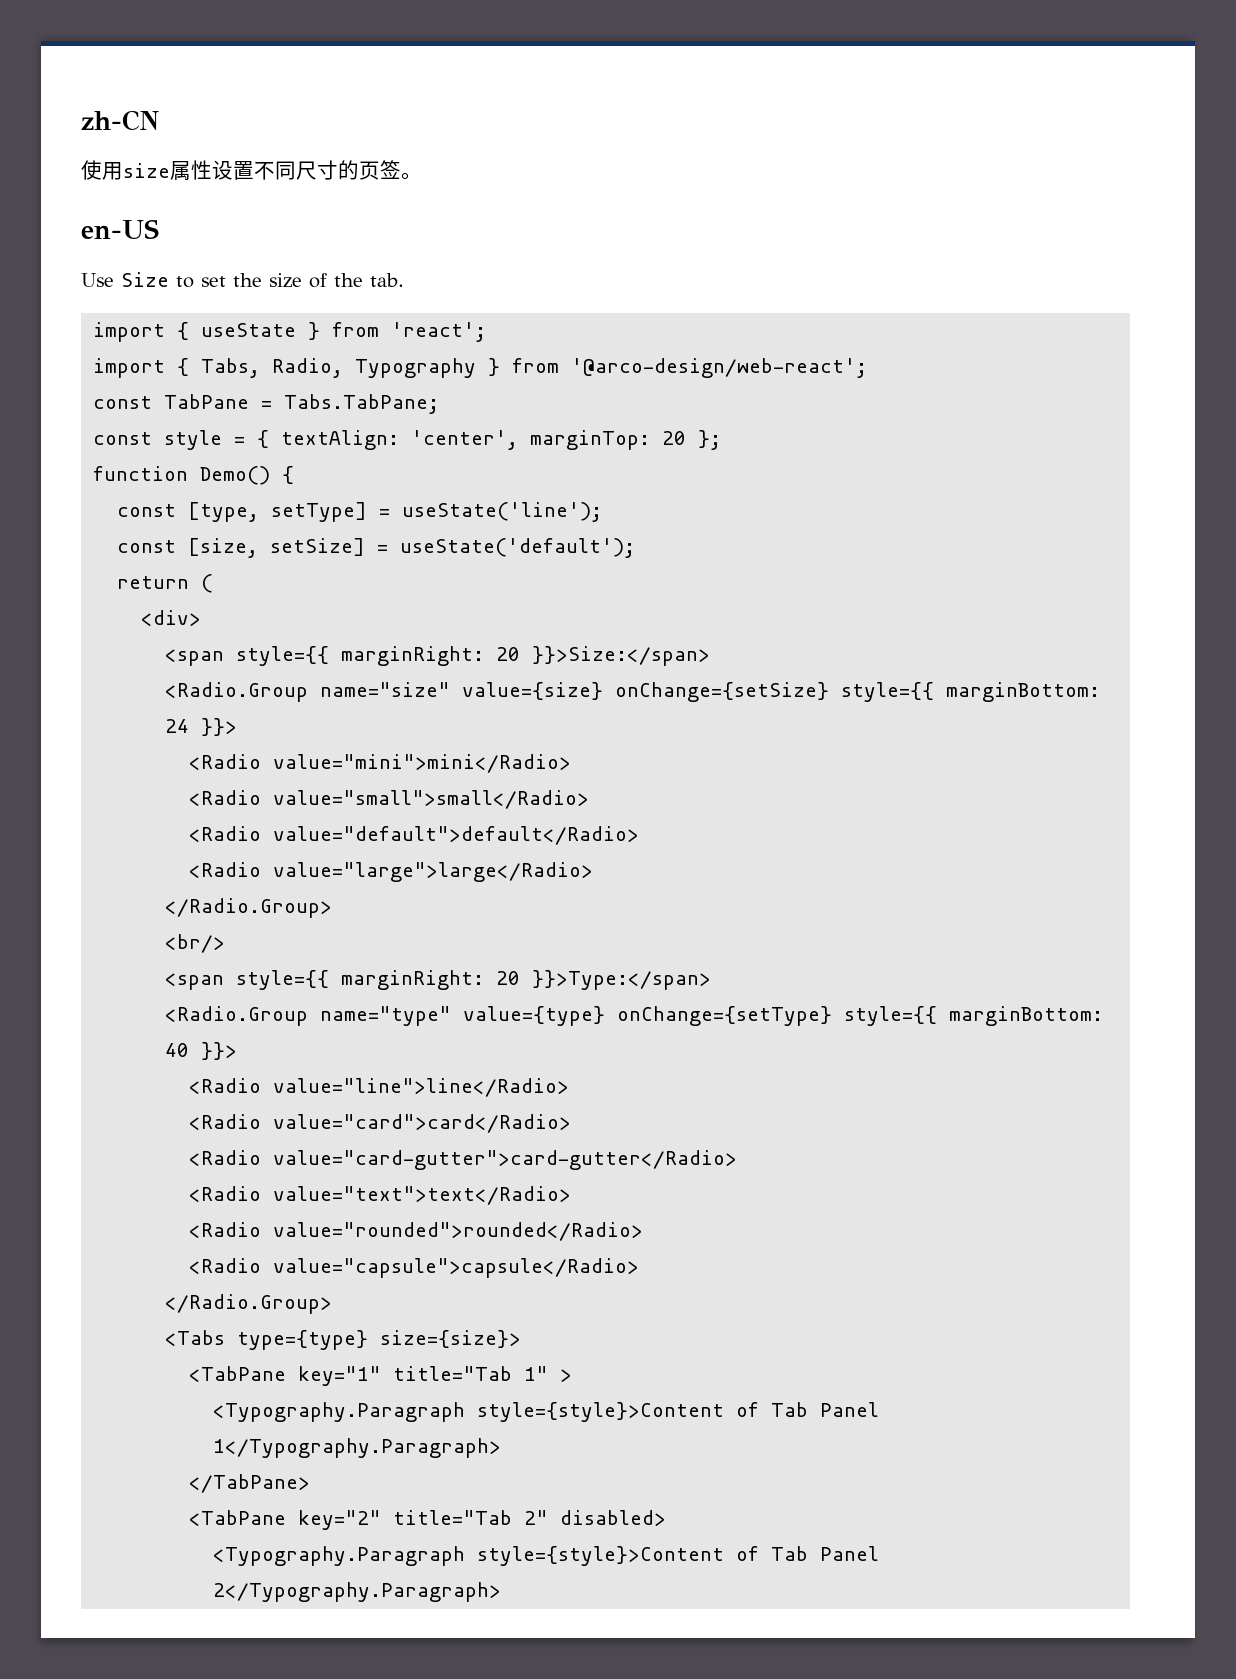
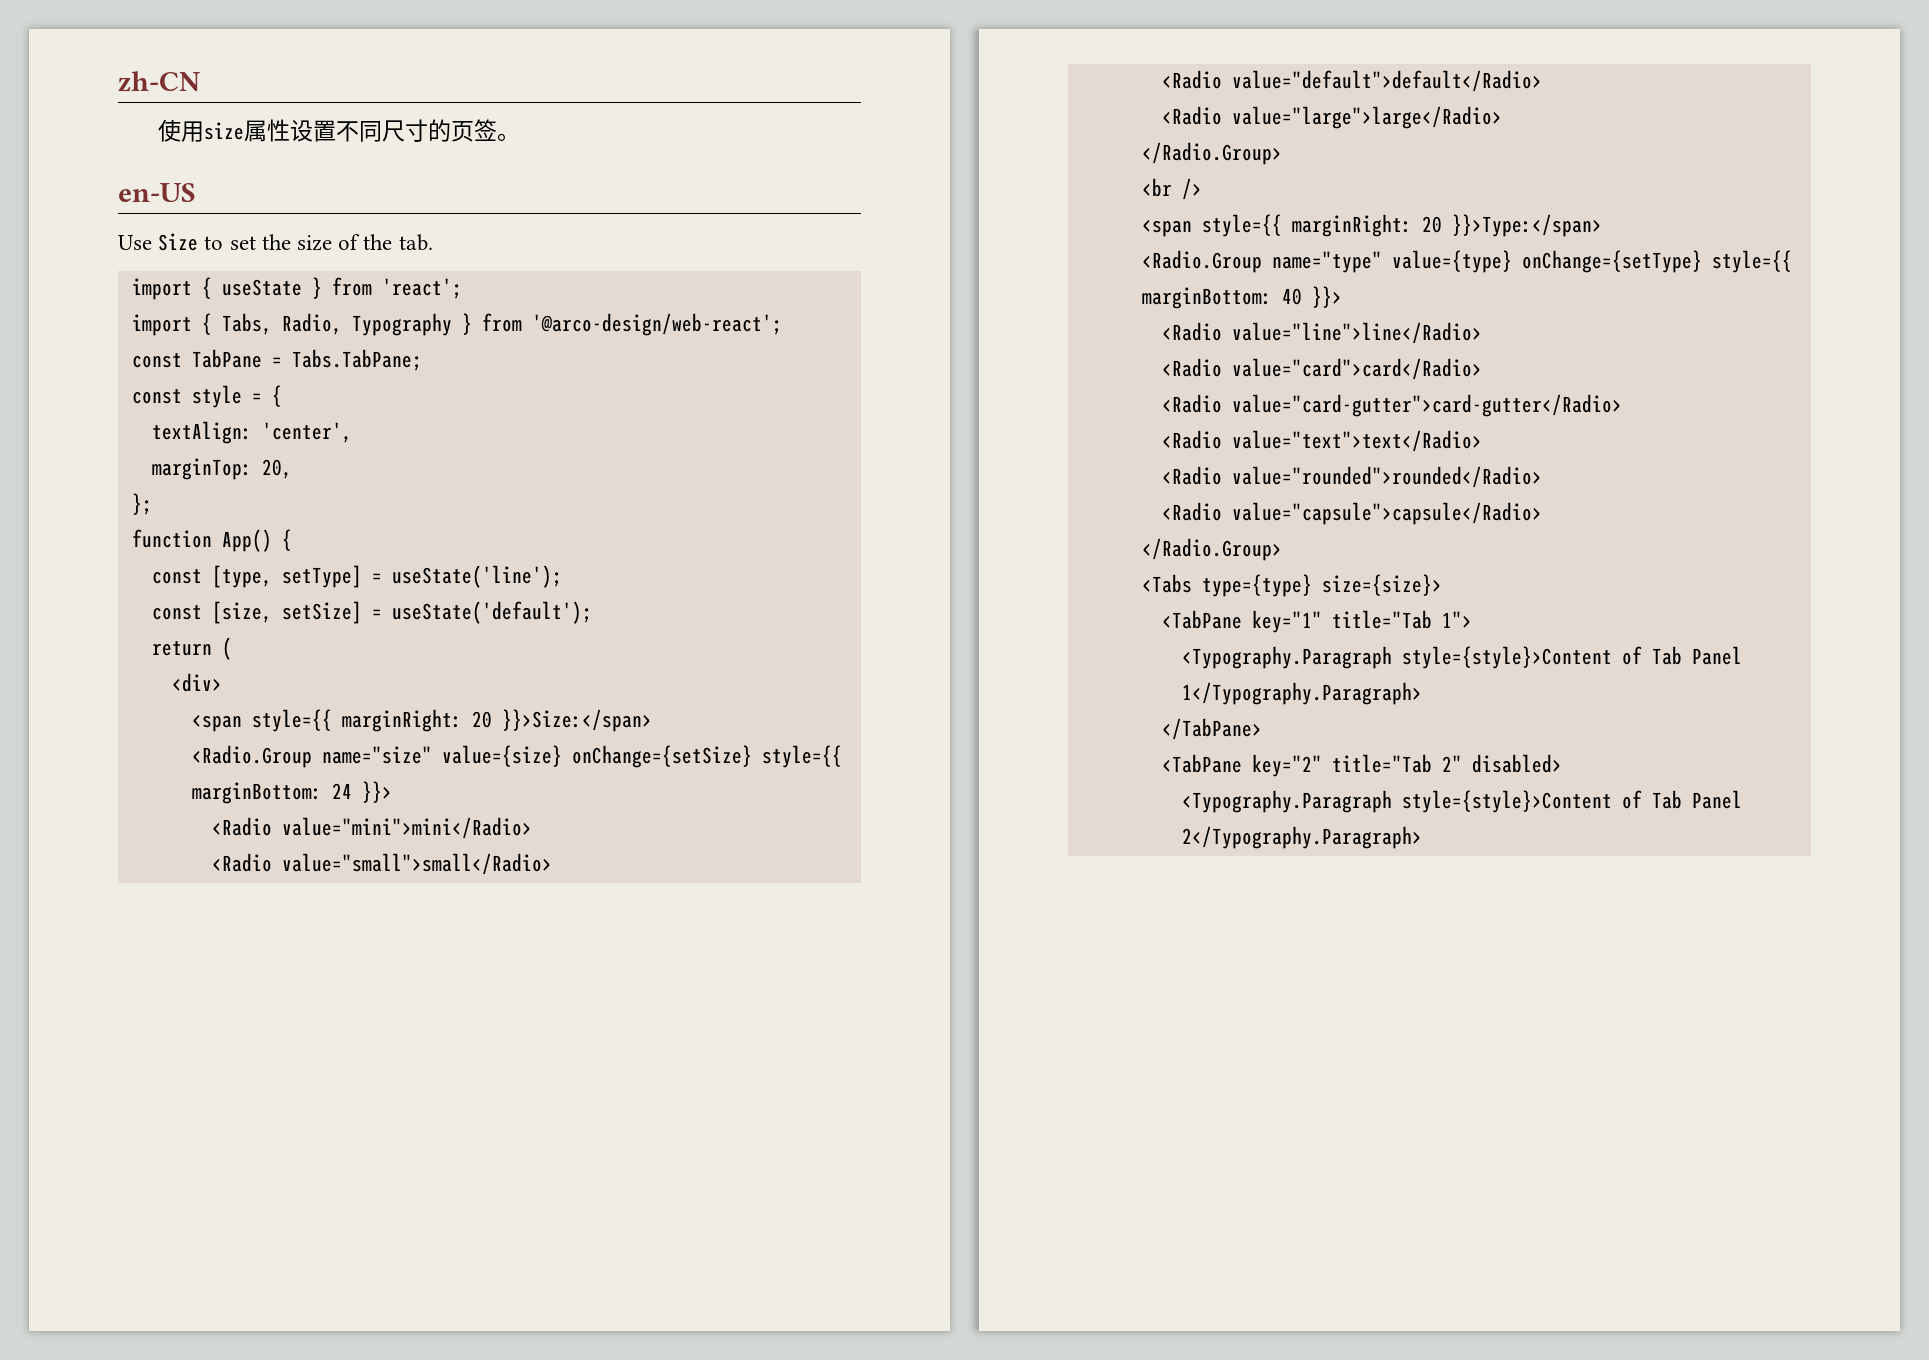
(270, 439) none -> (282, 396) //
[530,430,687,450] marginTop: 20 -> [151,458,292,480] // marginTop: 20, //
[200,466,271,485] Demo() -> [221,529,272,552] App()
[165,934,226,953] <br/> -> [1141,178,1202,200] <br />
[524,1366,573,1382] 1" > -> [1441,611,1472,628] 1">

